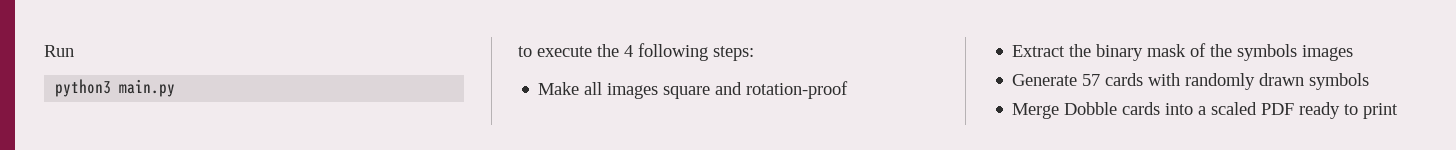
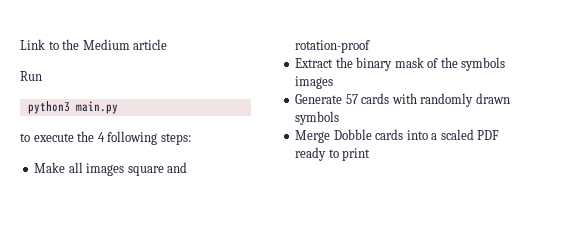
(44, 51) none -> [20,39,168,50] Link to the Medium article //

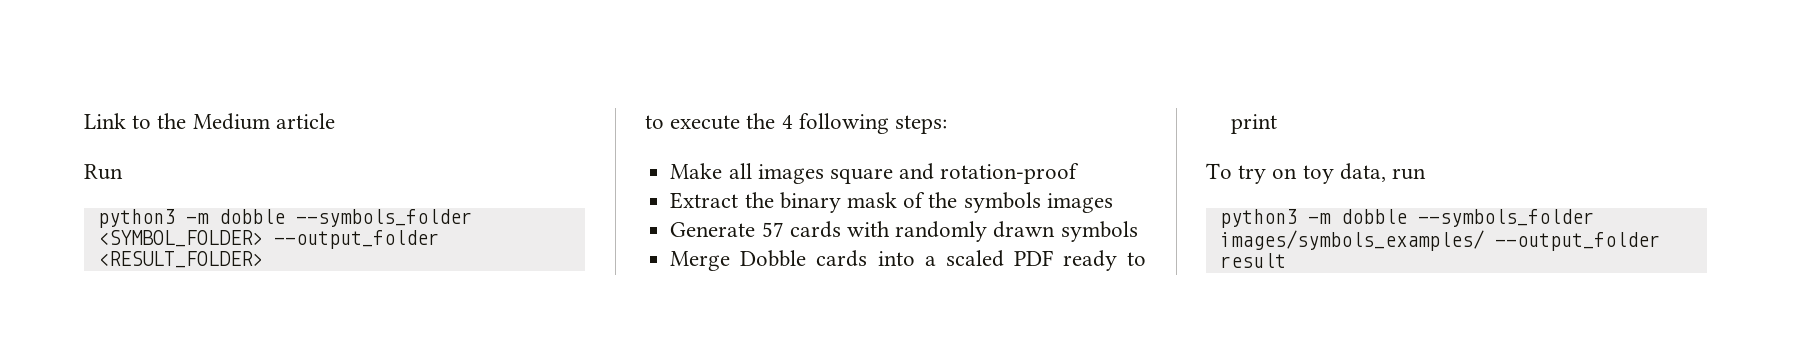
[75,101,118,114] main.py -> [185,209,472,227] [97,230,439,249] [97,251,263,268] -m dobble --symbols_folder <SYMBOL_FOLDER> --output_folder <RESULT_FOLDER>
(371, 154) none -> [1206,163,1427,184] [1219,209,1594,228] [1219,230,1660,251] [1219,253,1286,268] // To try on toy data, run // python3 -m dobble --symbols_folder images/symbols_examples/ --output_folder result

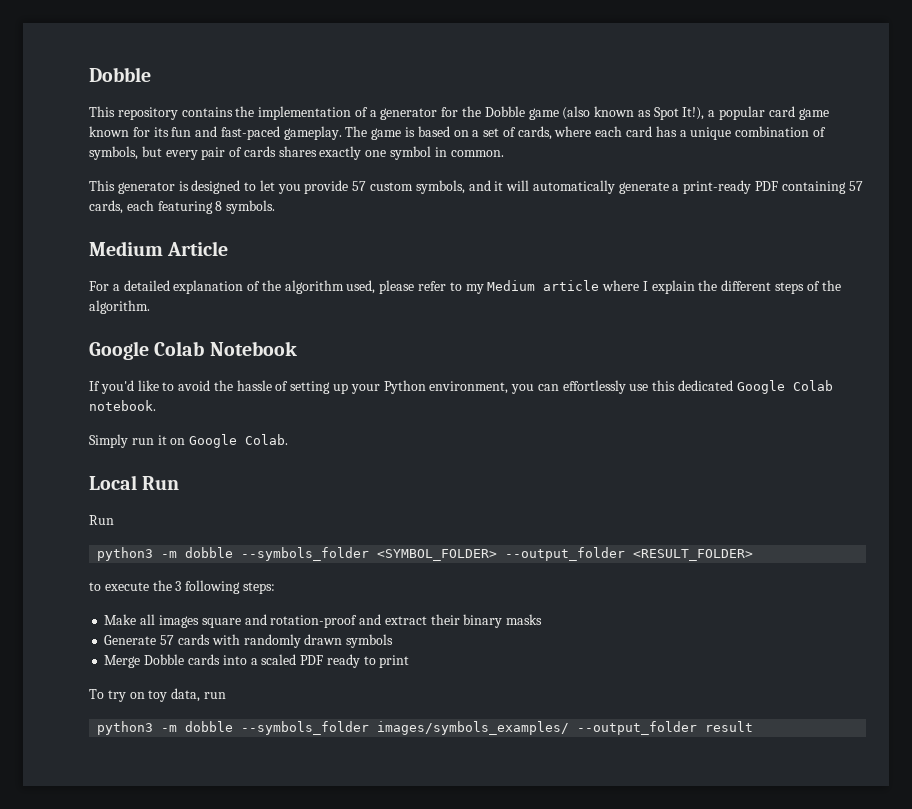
[84,113,335,130] Link to the Medium article -> [89,67,151,82] [89,106,829,120] [89,126,826,140] [89,146,504,160] [89,180,863,194] [89,200,276,214] [89,241,229,256] [89,280,841,294] [89,300,150,314] [89,341,297,360] [89,380,833,394] [89,400,156,411] [89,434,289,448] [89,475,180,490] Dobble // This repository contains the implementation of a generator for the Dobble game (also known as Spot It!), a popular card game known for its fun and fast-paced gameplay. The game is based on a set of cards, where each card has a unique combination of symbols, but every pair of cards shares exactly one symbol in common. // This generator is designed to let you provide 57 custom symbols, and it will automatically generate a print-ready PDF containing 57 cards, each featuring 8 symbols. // Medium Article // For a detailed explanation of the algorithm used, please refer to my Medium article where I explain the different steps of the algorithm. // Google Colab Notebook // If you'd like to avoid the hassle of setting up your Python environment, you can effortlessly use this dedicated Google Colab notebook. // Simply run it on Google Colab. // Local Run
[781,115,793,129] 4 -> [175,581,182,591] 3
[670,192,1113,213] // Extract the binary mask of the symbols images -> [359,614,543,628] and extract their binary masks

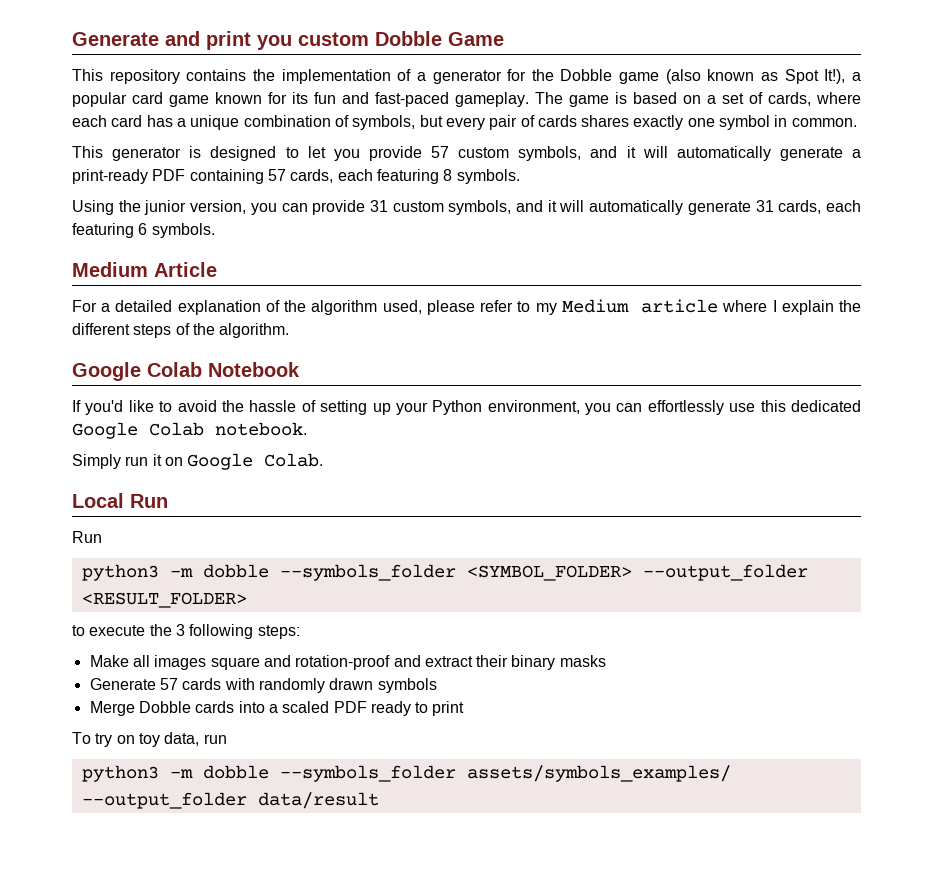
[89,67,151,82] Dobble -> [72,31,504,50] Generate and print you custom Dobble Game
(276, 207) none -> [72,200,862,215] [72,223,215,238] // Using the junior version, you can provide 31 custom symbols, and it will automatically generate 31 cards, each featuring 6 symbols.
[377,721,754,735] images/symbols_examples/ --output_folder result -> [466,765,731,782] [81,792,379,809] assets/symbols_examples/ --output_folder data/result

